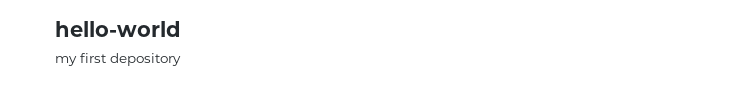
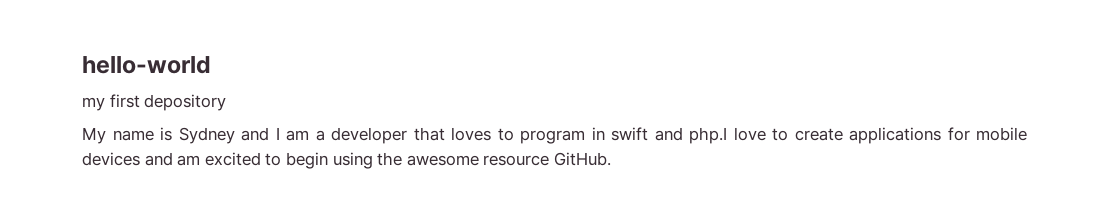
(181, 59) none -> [82,127,1027,144] [82,152,611,169] // My name is Sydney and I am a developer that loves to program in swift and php.I love to create applications for mobile devices and am excited to begin using the awesome resource GitHub.

